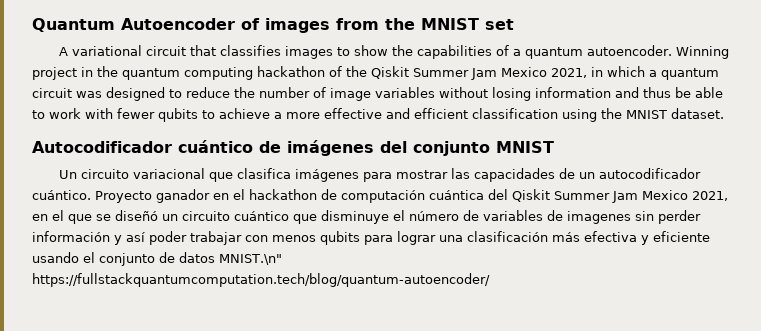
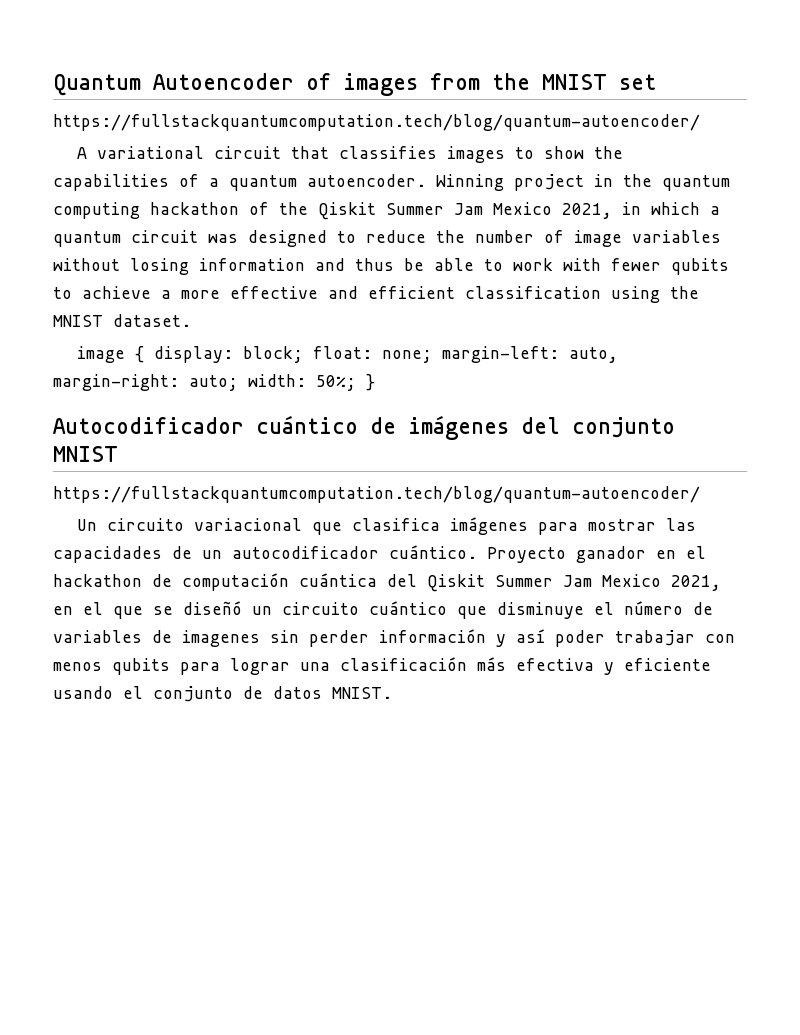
(514, 24) none -> [53,114,700,131] // https://fullstackquantumcomputation.tech/blog/quantum-autoencoder/
(724, 113) none -> [77,346,619,363] [53,374,375,391] // image { display: block; float: none; margin-left: auto, margin-right: auto; width: 50%; }
(554, 147) none -> [53,486,700,503] // https://fullstackquantumcomputation.tech/blog/quantum-autoencoder/
[219,254,282,265] [32,273,490,287] MNIST.\n" https://fullstackquantumcomputation.tech/blog/quantum-autoencoder/ -> [332,687,392,699] MNIST.

